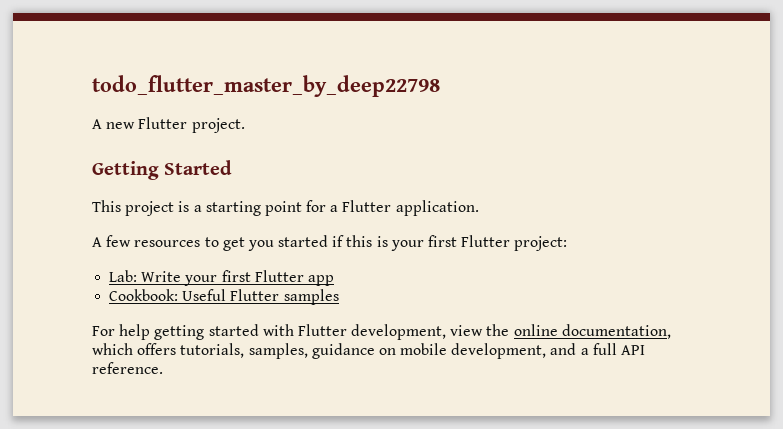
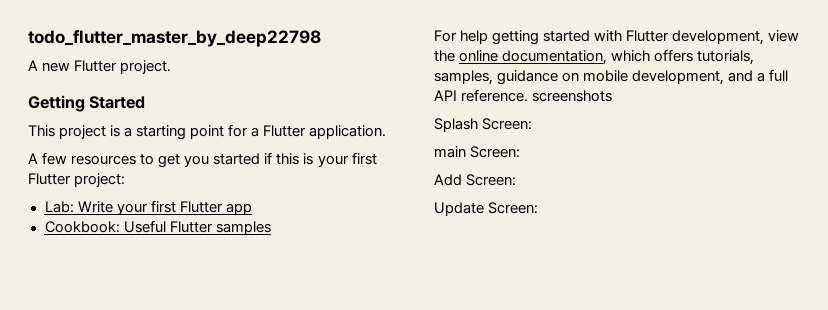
(163, 368) none -> [532,90,613,102] [434,118,533,132] [434,146,521,158] [434,174,517,186] [434,202,539,216] screenshots // Splash Screen: // main Screen: // Add Screen: // Update Screen:

